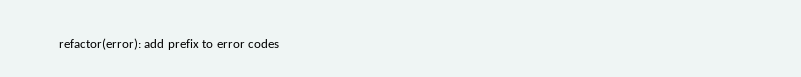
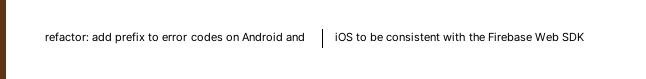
[59,38,141,50] refactor(error): -> [45,32,89,42] refactor:
(279, 43) none -> [225,32,584,42] on Android and iOS to be consistent with the Firebase Web SDK

